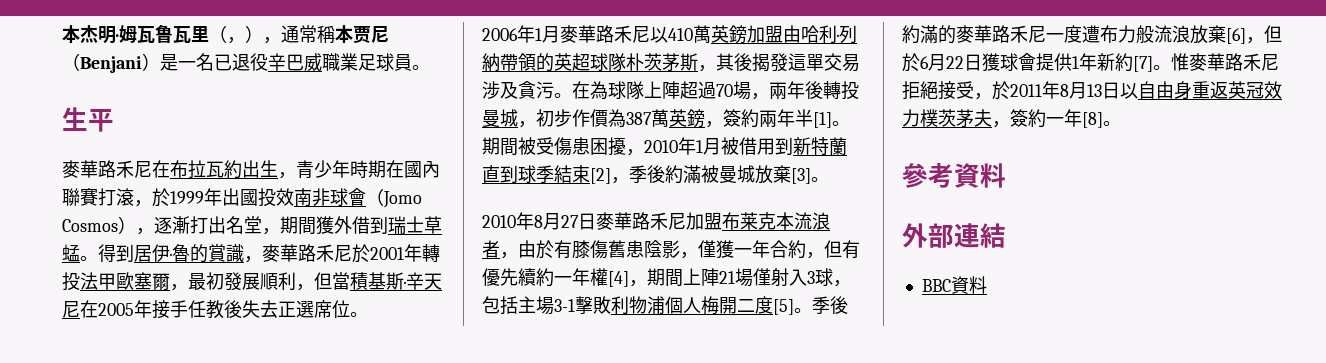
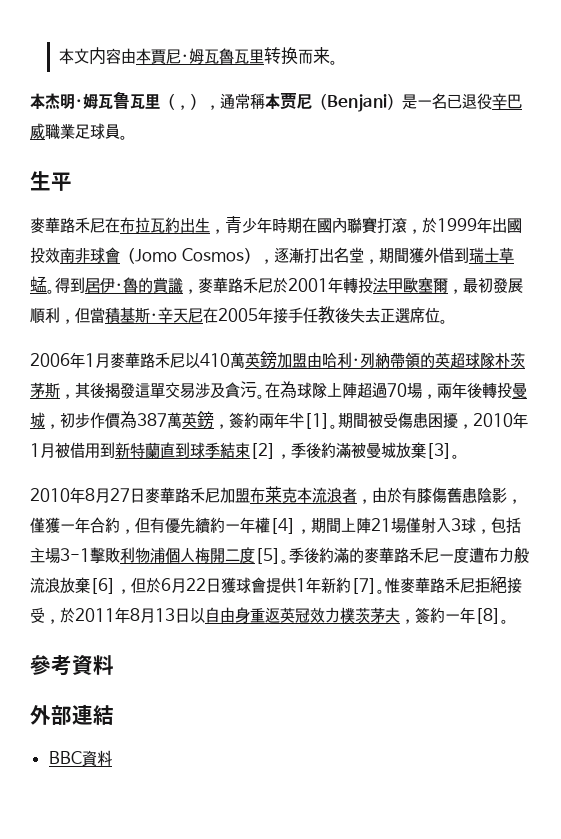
[62,25,80,43] 本 -> [59,47,339,65] [30,93,45,109] 本文内容由本賈尼·姆瓦魯瓦里转换而来。 // 本

